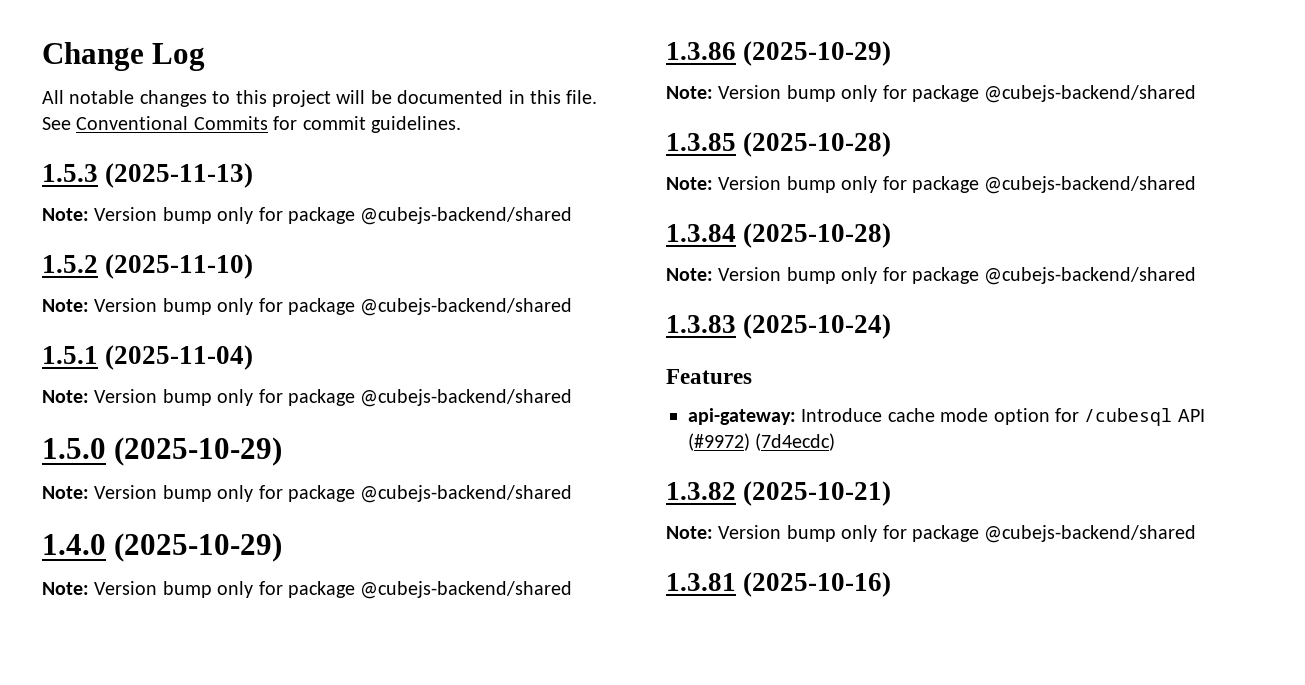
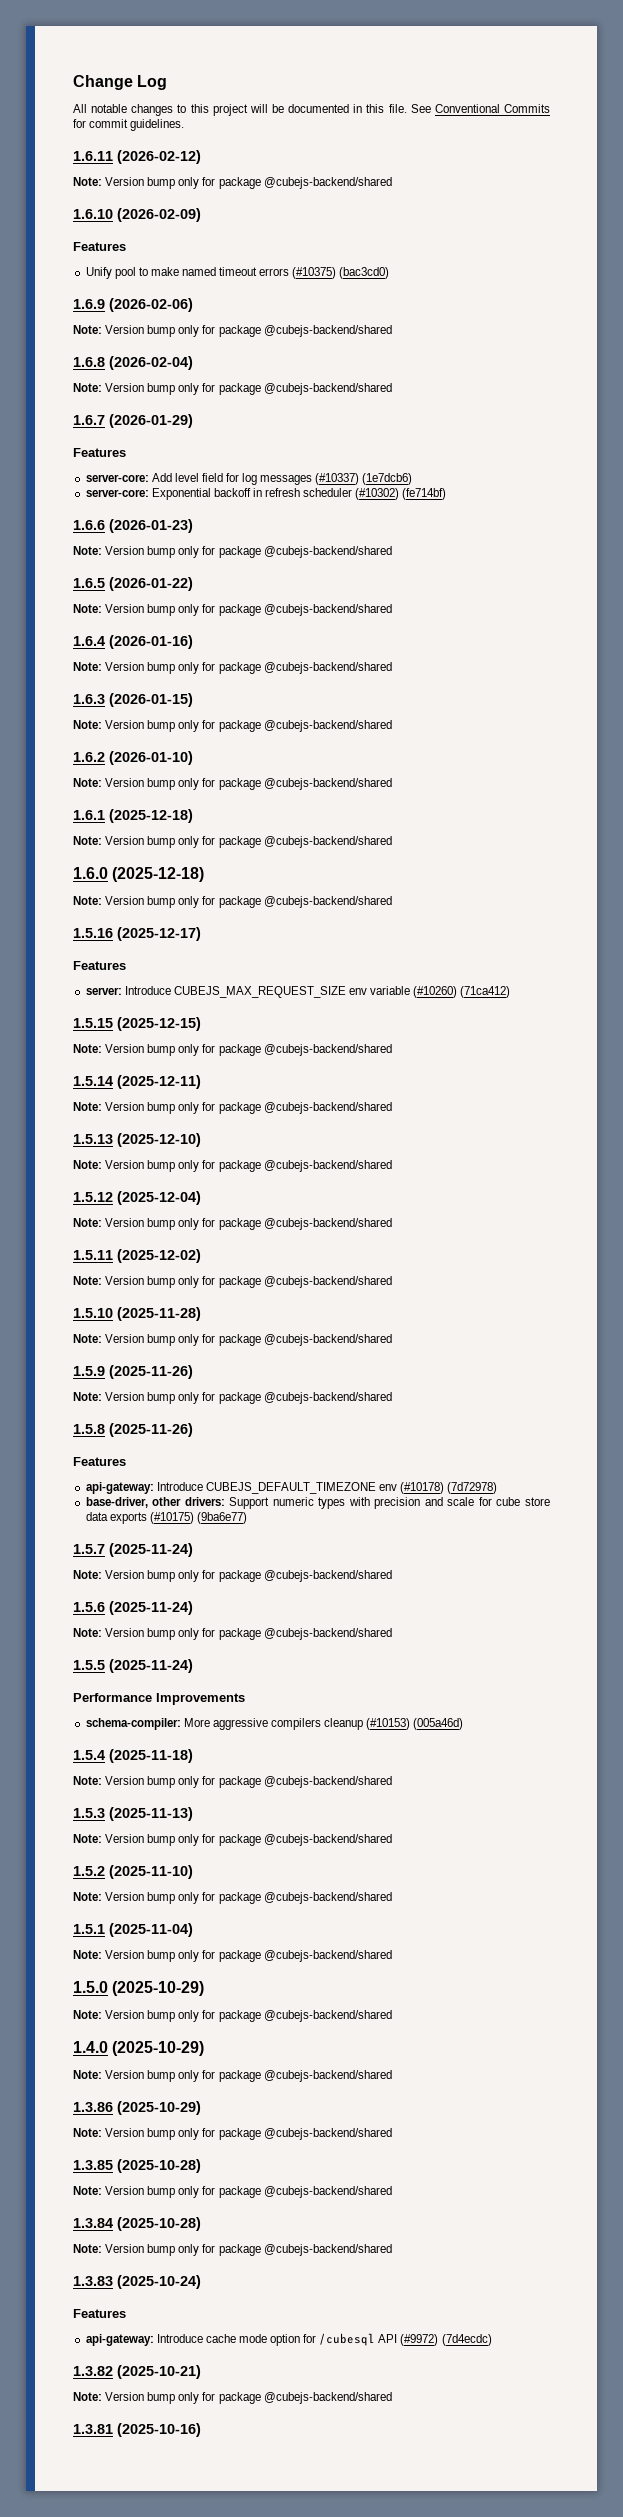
(461, 124) none -> [73,150,201,164] [73,177,392,189] [73,208,201,222] [73,242,126,251] [85,267,390,279] [73,298,193,312] [73,325,392,337] [73,356,193,370] [73,383,392,395] [73,414,193,428] [73,448,126,457] [85,473,413,485] [85,488,447,500] [73,519,193,533] [73,546,392,558] [73,577,193,591] [73,604,392,616] [73,635,193,649] [73,662,392,674] [73,693,193,707] [73,720,392,732] [73,751,193,765] [73,778,392,790] [73,809,193,823] [73,836,392,848] [73,867,205,882] [73,896,392,908] [73,927,201,941] [73,961,126,970] [85,986,511,998] [73,1017,201,1031] [73,1044,392,1056] [73,1075,201,1089] [73,1102,392,1114] [73,1133,201,1147] [73,1160,392,1172] [73,1191,201,1205] [73,1218,392,1230] [73,1249,201,1263] [73,1276,392,1288] [73,1307,201,1321] [73,1334,392,1346] [73,1365,193,1379] [73,1392,392,1404] [73,1423,193,1437] [73,1457,126,1466] [85,1482,498,1494] [85,1497,551,1509] [85,1512,247,1524] [73,1543,193,1557] [73,1570,392,1582] [73,1601,193,1615] [73,1628,392,1640] [73,1659,193,1673] [73,1693,245,1705] [85,1718,464,1730] [73,1749,193,1763] [73,1776,392,1788] // 1.6.11 (2026-02-12) // Note: Version bump only for package @cubejs-backend/shared // 1.6.10 (2026-02-09) // Features // Unify pool to make named timeout errors (#10375) (bac3cd0) // 1.6.9 (2026-02-06) // Note: Version bump only for package @cubejs-backend/shared // 1.6.8 (2026-02-04) // Note: Version bump only for package @cubejs-backend/shared // 1.6.7 (2026-01-29) // Features // server-core: Add level field for log messages (#10337) (1e7dcb6) // server-core: Exponential backoff in refresh scheduler (#10302) (fe714bf) // 1.6.6 (2026-01-23) // Note: Version bump only for package @cubejs-backend/shared // 1.6.5 (2026-01-22) // Note: Version bump only for package @cubejs-backend/shared // 1.6.4 (2026-01-16) // Note: Version bump only for package @cubejs-backend/shared // 1.6.3 (2026-01-15) // Note: Version bump only for package @cubejs-backend/shared // 1.6.2 (2026-01-10) // Note: Version bump only for package @cubejs-backend/shared // 1.6.1 (2025-12-18) // Note: Version bump only for package @cubejs-backend/shared // 1.6.0 (2025-12-18) // Note: Version bump only for package @cubejs-backend/shared // 1.5.16 (2025-12-17) // Features // server: Introduce CUBEJS_MAX_REQUEST_SIZE env variable (#10260) (71ca412) // 1.5.15 (2025-12-15) // Note: Version bump only for package @cubejs-backend/shared // 1.5.14 (2025-12-11) // Note: Version bump only for package @cubejs-backend/shared // 1.5.13 (2025-12-10) // Note: Version bump only for package @cubejs-backend/shared // 1.5.12 (2025-12-04) // Note: Version bump only for package @cubejs-backend/shared // 1.5.11 (2025-12-02) // Note: Version bump only for package @cubejs-backend/shared // 1.5.10 (2025-11-28) // Note: Version bump only for package @cubejs-backend/shared // 1.5.9 (2025-11-26) // Note: Version bump only for package @cubejs-backend/shared // 1.5.8 (2025-11-26) // Features // api-gateway: Introduce CUBEJS_DEFAULT_TIMEZONE env (#10178) (7d72978) // base-driver, other drivers: Support numeric types with precision and scale for cube store data exports (#10175) (9ba6e77) // 1.5.7 (2025-11-24) // Note: Version bump only for package @cubejs-backend/shared // 1.5.6 (2025-11-24) // Note: Version bump only for package @cubejs-backend/shared // 1.5.5 (2025-11-24) // Performance Improvements // schema-compiler: More aggressive compilers cleanup (#10153) (005a46d) // 1.5.4 (2025-11-18) // Note: Version bump only for package @cubejs-backend/shared

